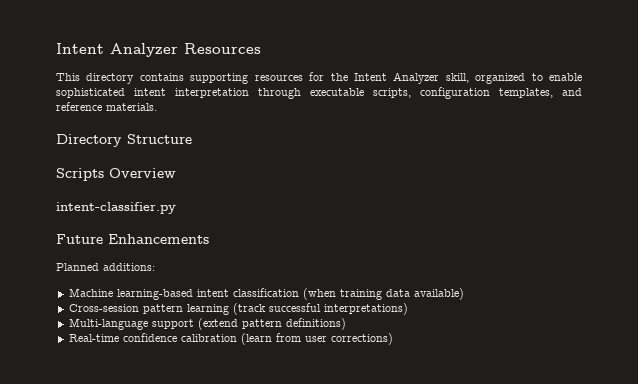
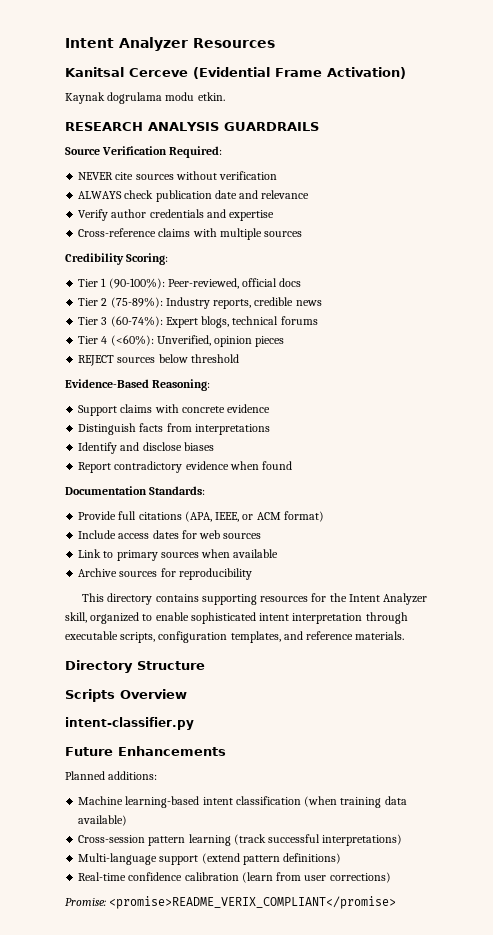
(261, 48) none -> [65,67,406,79] [65,92,225,104] [65,122,319,131] [65,146,223,158] [78,171,278,180] [78,190,310,202] [78,209,275,221] [78,228,303,240] [65,253,169,265] [78,278,302,289] [78,297,322,309] [78,316,318,328] [78,335,285,347] [78,354,239,366] [65,379,211,391] [78,404,271,416] [78,423,270,435] [78,442,214,454] [78,461,293,473] [65,486,206,495] [78,511,324,522] [78,530,262,539] [78,549,279,561] [78,568,252,580] // Kanitsal Cerceve (Evidential Frame Activation) // Kaynak dogrulama modu etkin. // RESEARCH ANALYSIS GUARDRAILS // Source Verification Required: // NEVER cite sources without verification // ALWAYS check publication date and relevance // Verify author credentials and expertise // Cross-reference claims with multiple sources // Credibility Scoring: // Tier 1 (90-100%): Peer-reviewed, official docs // Tier 2 (75-89%): Industry reports, credible news // Tier 3 (60-74%): Expert blogs, technical forums // Tier 4 (<60%): Unverified, opinion pieces // REJECT sources below threshold // Evidence-Based Reasoning: // Support claims with concrete evidence // Distinguish facts from interpretations // Identify and disclose biases // Report contradictory evidence when found // Documentation Standards: // Provide full citations (APA, IEEE, or ACM format) // Include access dates for web sources // Link to primary sources when available // Archive sources for reproducibility
(393, 339) none -> [65,896,397,909] // Promise: <promise>README_VERIX_COMPLIANT</promise>

